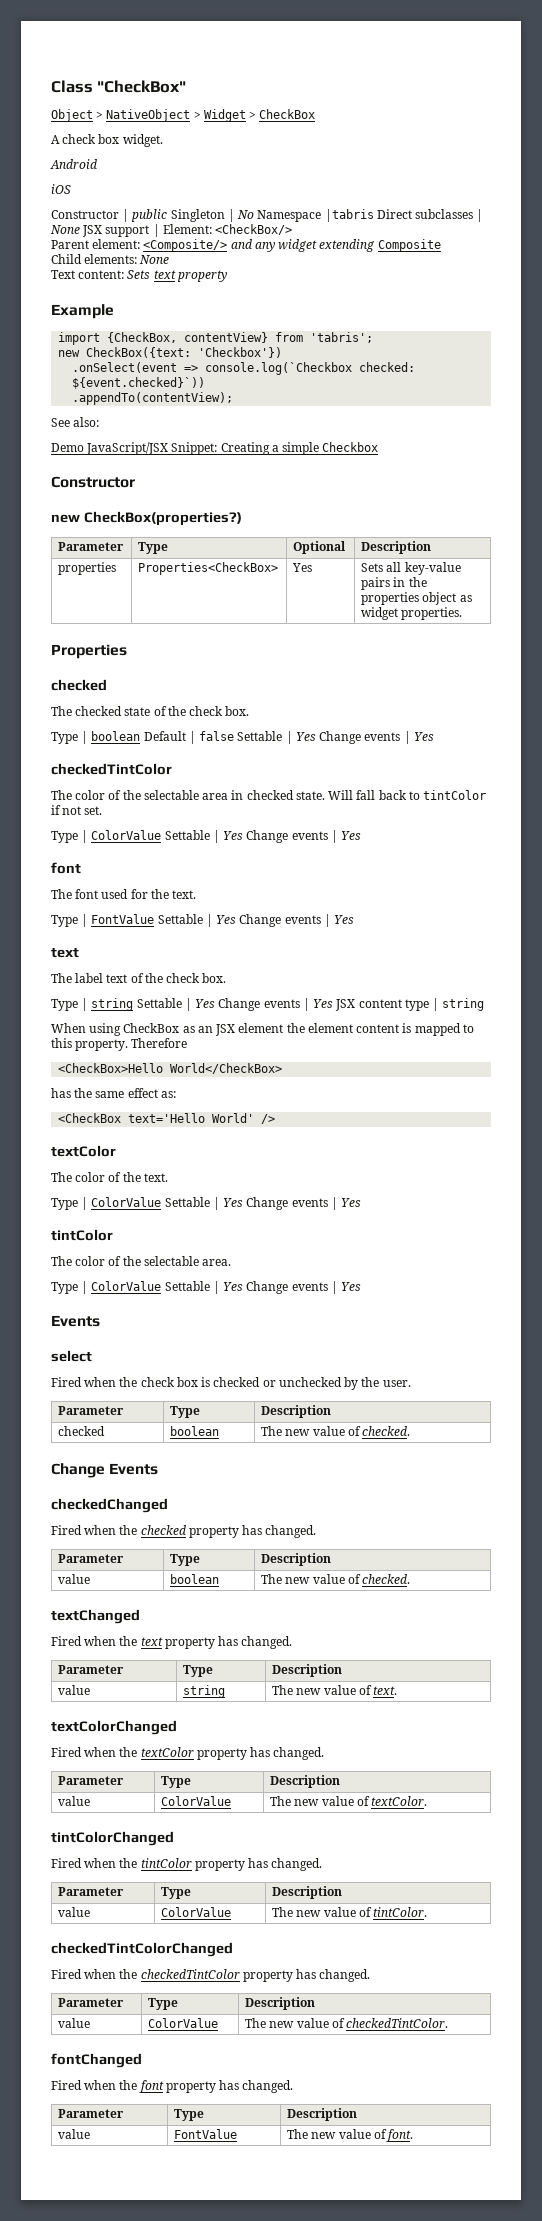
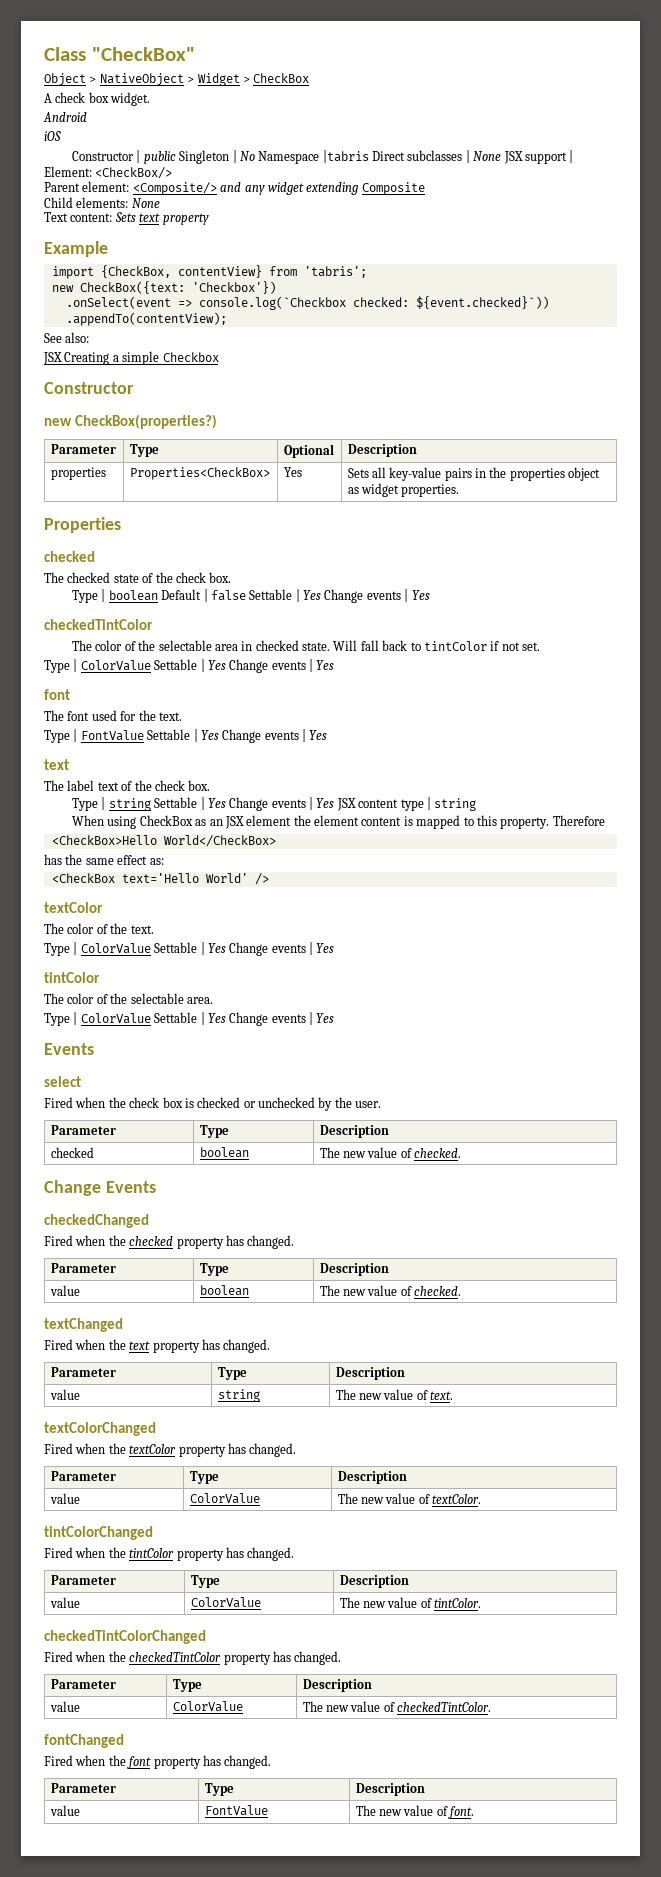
[51,442,218,455] Demo JavaScript/JSX Snippet: -> [43,352,62,365] JSX

